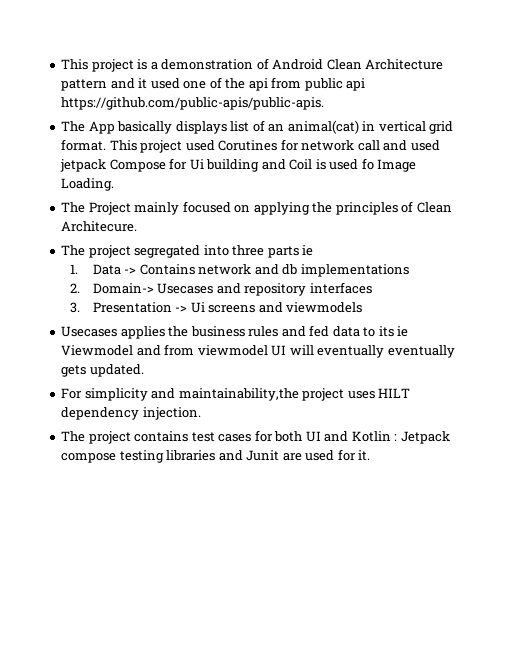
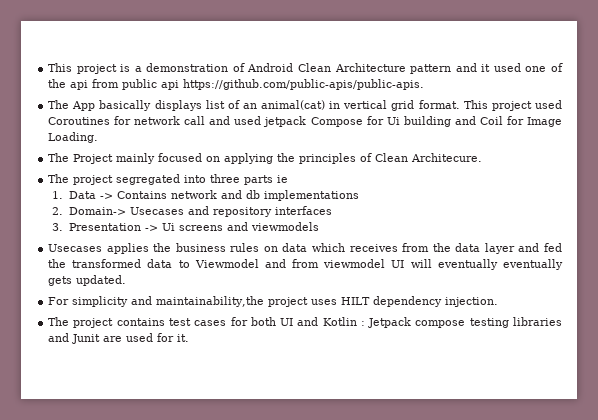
[218,140,278,151] Corutines -> [48,117,111,125] Coroutines
[315,158,374,170] is used fo -> [506,116,524,125] for
[281,325,409,337] and fed data to its ie -> [263,243,562,254] [48,259,190,268] on data which receives from the data layer and fed the transformed data to

